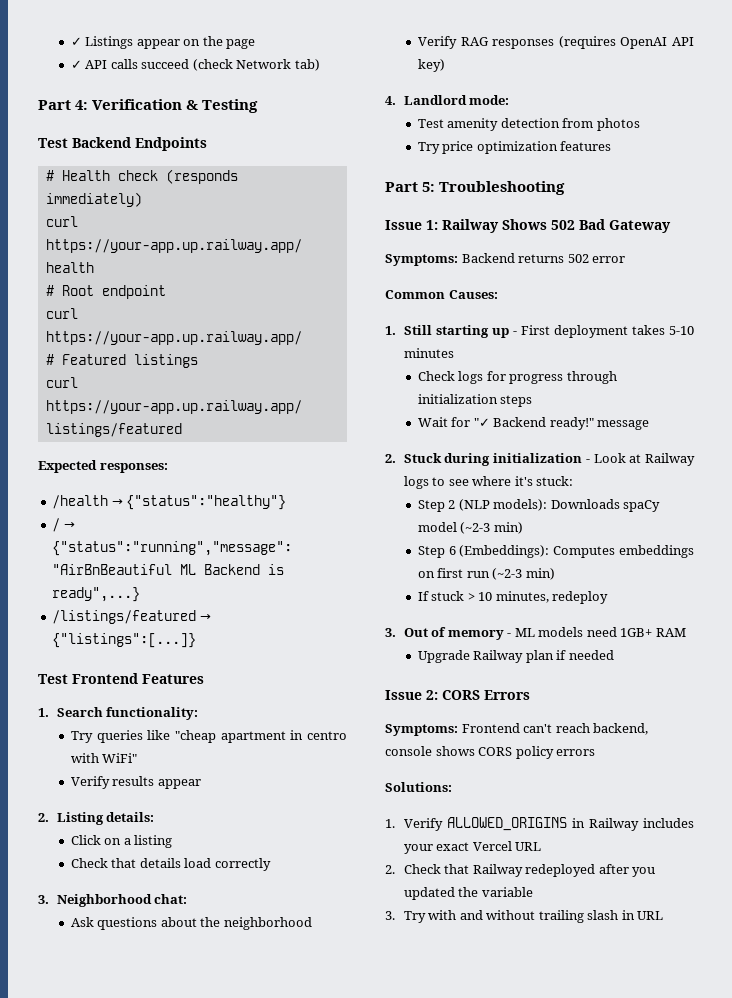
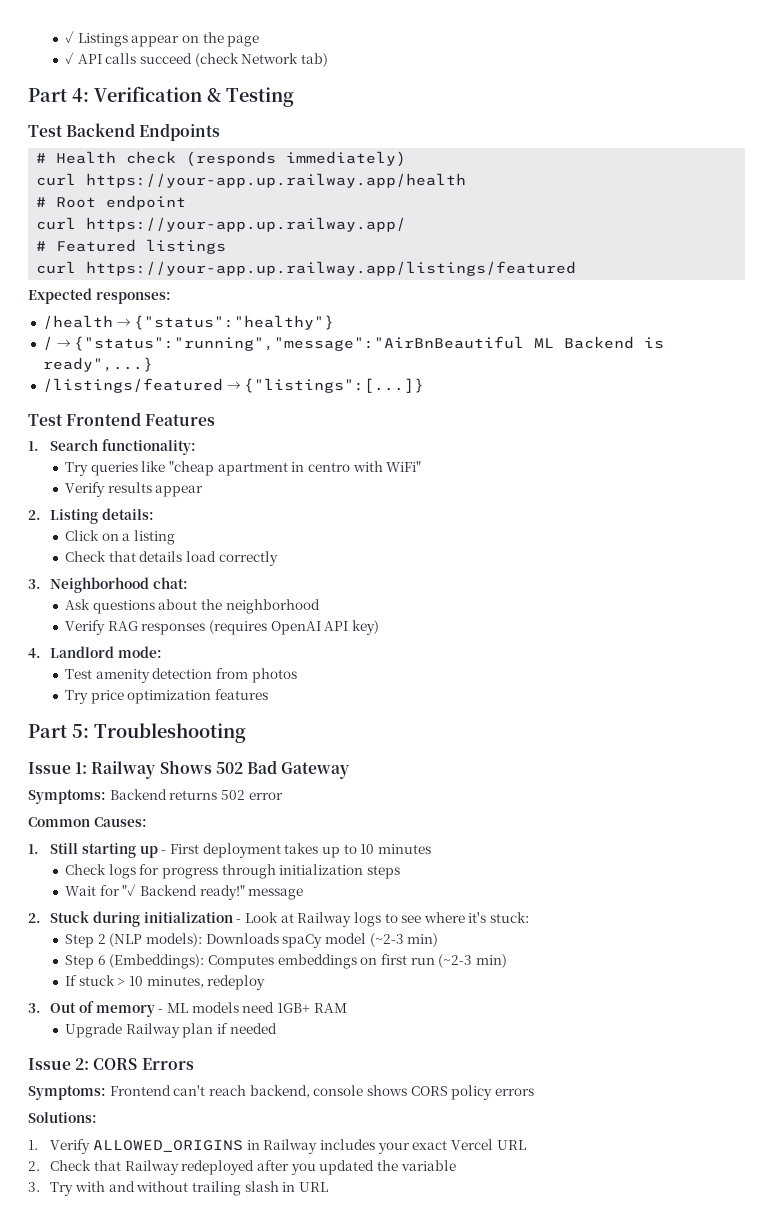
[669,326,694,335] 5-10 -> [321,844,375,858] up to 10

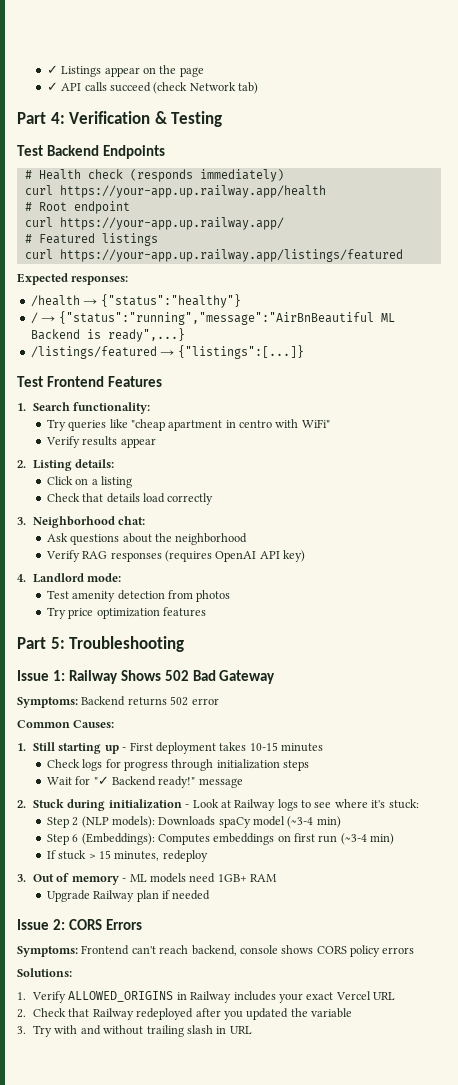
[321,844,375,858] up to 10 -> [249,742,278,751] 10-15
[369,933,404,947] (~2-3 -> [287,816,314,828] (~3-4
[438,954,473,968] (~2-3 -> [340,833,367,845] (~3-4
[129,976,144,986] 10 -> [98,850,111,859] 15

